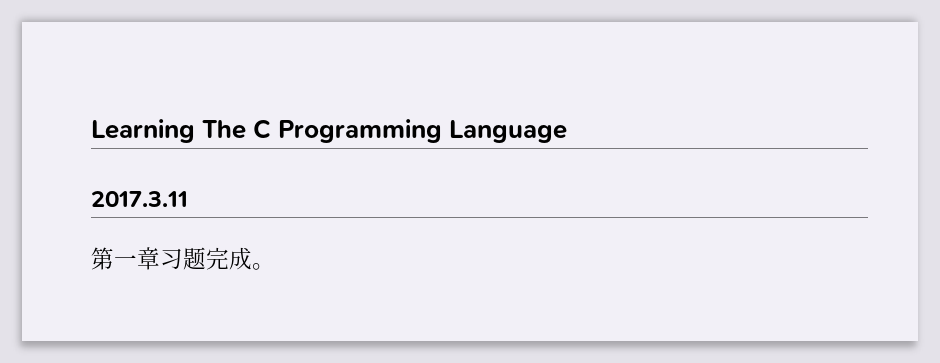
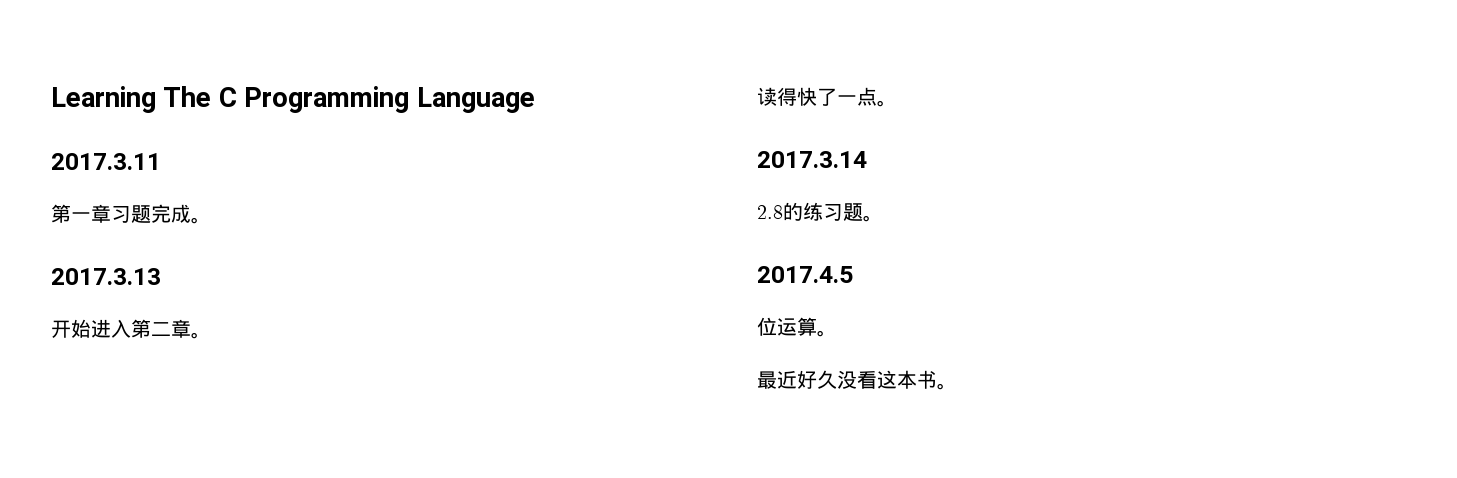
(275, 266) none -> [51,268,161,285] [51,319,211,339] [757,87,897,107] [757,151,867,168] [757,202,883,222] [757,266,853,283] [757,317,837,337] [757,370,957,390] // 2017.3.13 // 开始进入第二章。 // 读得快了一点。 // 2017.3.14 // 2.8的练习题。 // 2017.4.5 // 位运算。 // 最近好久没看这本书。

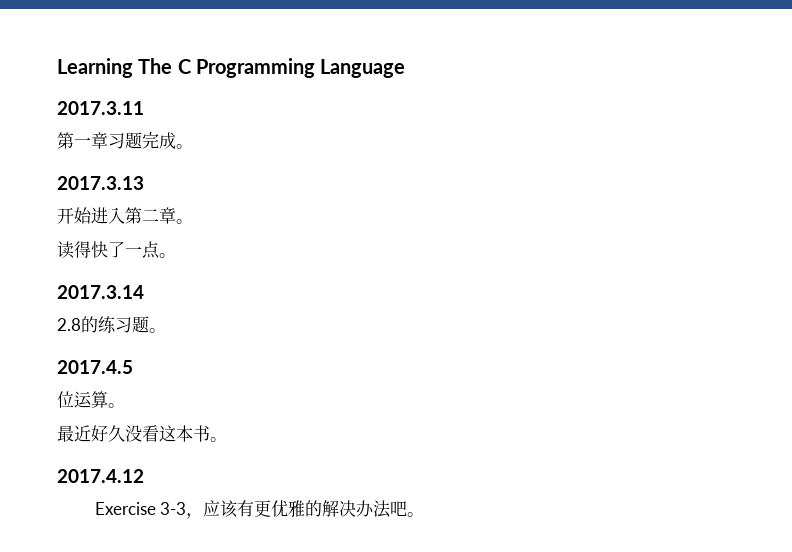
(957, 386) none -> [57,469,144,483] [94,500,425,519] // 2017.4.12 // Exercise 3-3，应该有更优雅的解决办法吧。

